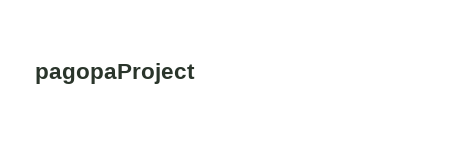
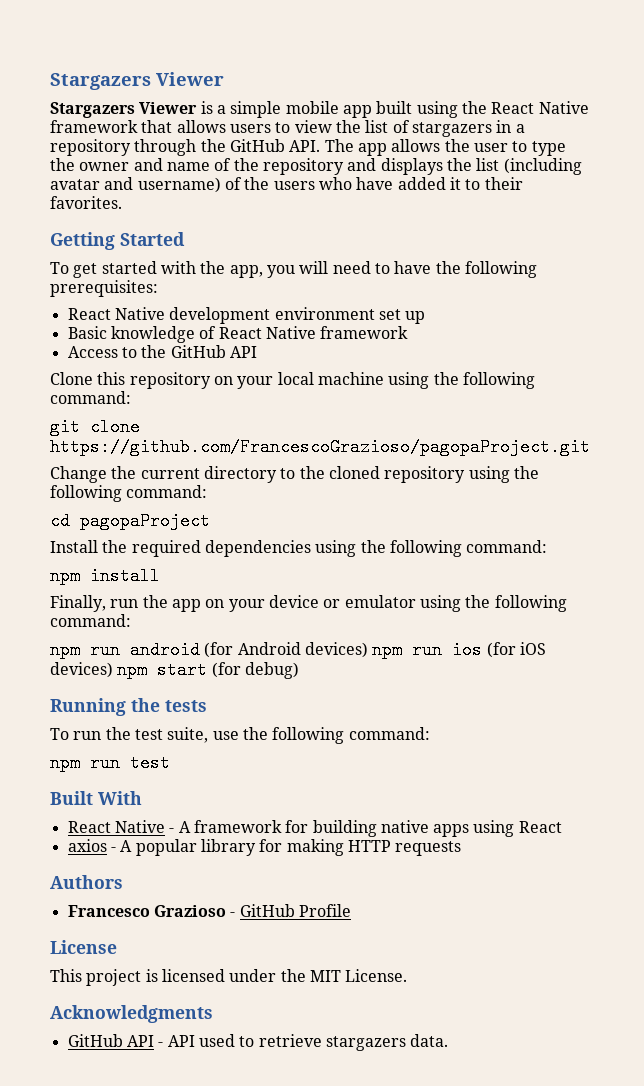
[35,63,195,84] pagopaProject -> [50,72,224,90] [50,101,589,118] [50,120,525,137] [50,139,566,156] [50,158,582,175] [50,177,523,193] [50,196,122,209] [50,232,185,250] [50,261,537,278] [50,280,158,297] [67,307,426,324] [67,326,409,343] [67,345,257,358] [50,372,535,389] [50,391,131,404] [50,418,140,436] [50,438,590,456] [50,466,539,483] [50,485,208,502] [50,512,210,530] [50,540,548,557] [50,567,160,585] [50,595,567,612] [50,614,131,627] [50,641,546,659] [50,661,299,679] [50,698,207,716] [50,727,430,744] [50,754,170,772] [50,791,142,805] [67,820,562,837] [67,839,462,856] [50,875,123,889] [67,904,351,917] [50,940,117,954] [50,969,408,986] [50,1005,213,1023] [67,1034,449,1051] Stargazers Viewer // Stargazers Viewer is a simple mobile app built using the React Native framework that allows users to view the list of stargazers in a repository through the GitHub API. The app allows the user to type the owner and name of the repository and displays the list (including avatar and username) of the users who have added it to their favorites. // Getting Started // To get started with the app, you will need to have the following prerequisites: // React Native development environment set up // Basic knowledge of React Native framework // Access to the GitHub API // Clone this repository on your local machine using the following command: // git clone https://github.com/FrancescoGrazioso/pagopaProject.git // Change the current directory to the cloned repository using the following command: // cd pagopaProject // Install the required dependencies using the following command: // npm install // Finally, run the app on your device or emulator using the following command: // npm run android (for Android devices) npm run ios (for iOS devices) npm start (for debug) // Running the tests // To run the test suite, use the following command: // npm run test // Built With // React Native - A framework for building native apps using React // axios - A popular library for making HTTP requests // Authors // Francesco Grazioso - GitHub Profile // License // This project is licensed under the MIT License. // Acknowledgments // GitHub API - API used to retrieve stargazers data.

